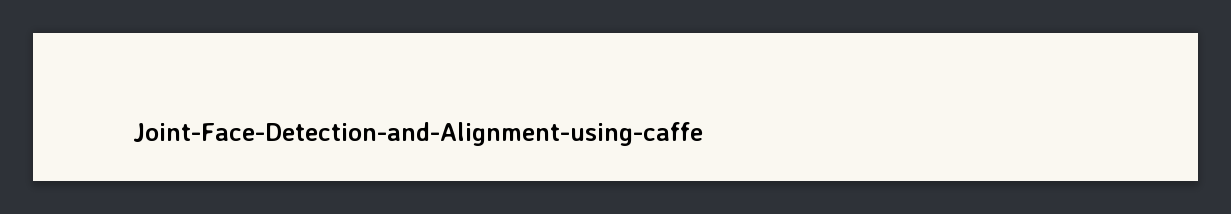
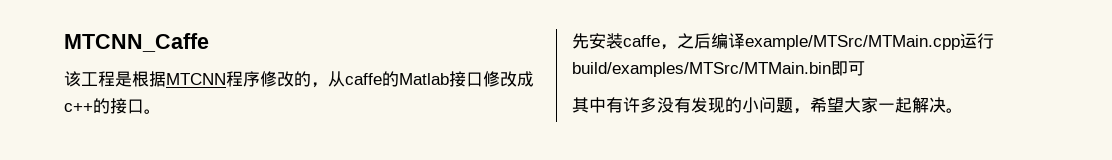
[133,122,703,146] Joint-Face-Detection-and-Alignment-using-caffe -> [64,33,209,52] [64,71,534,88] [64,98,161,114] [572,33,994,50] [572,61,865,77] [572,97,963,114] MTCNN_Caffe // 该工程是根据MTCNN程序修改的，从caffe的Matlab接口修改成c++的接口。 // 先安装caffe，之后编译example/MTSrc/MTMain.cpp运行build/examples/MTSrc/MTMain.bin即可 // 其中有许多没有发现的小问题，希望大家一起解决。

